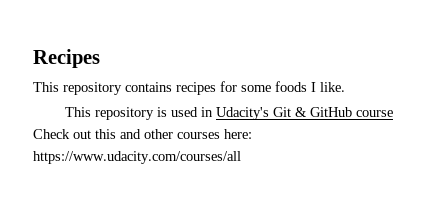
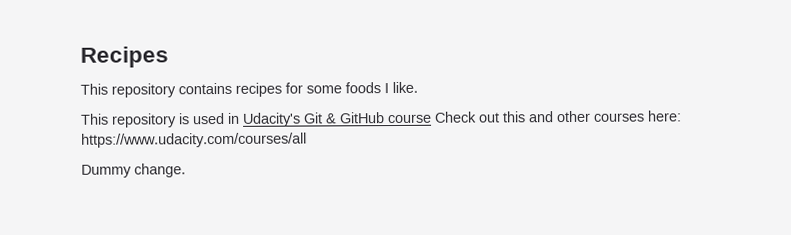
(241, 157) none -> [81,163,186,178] // Dummy change.

